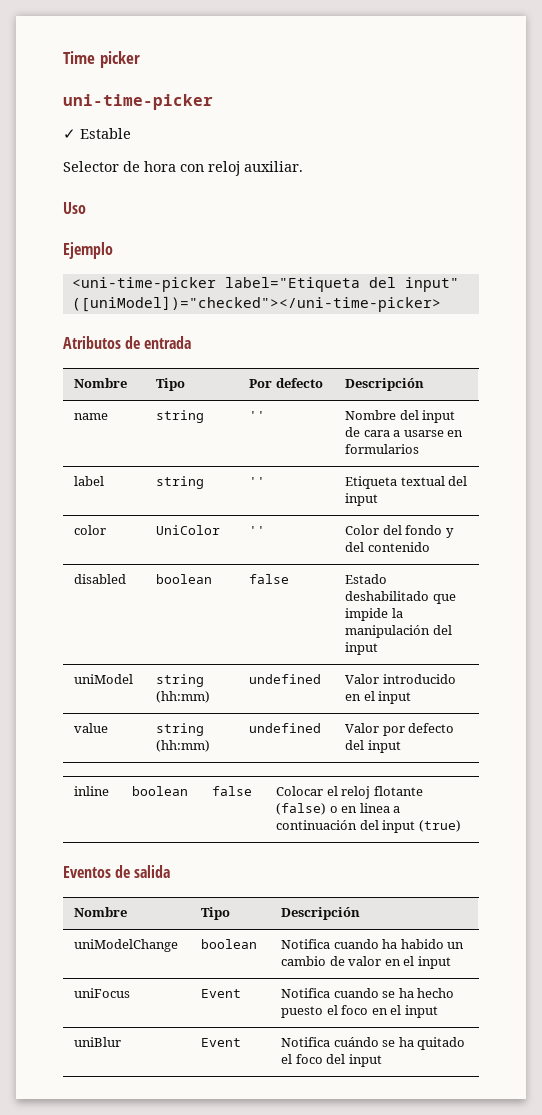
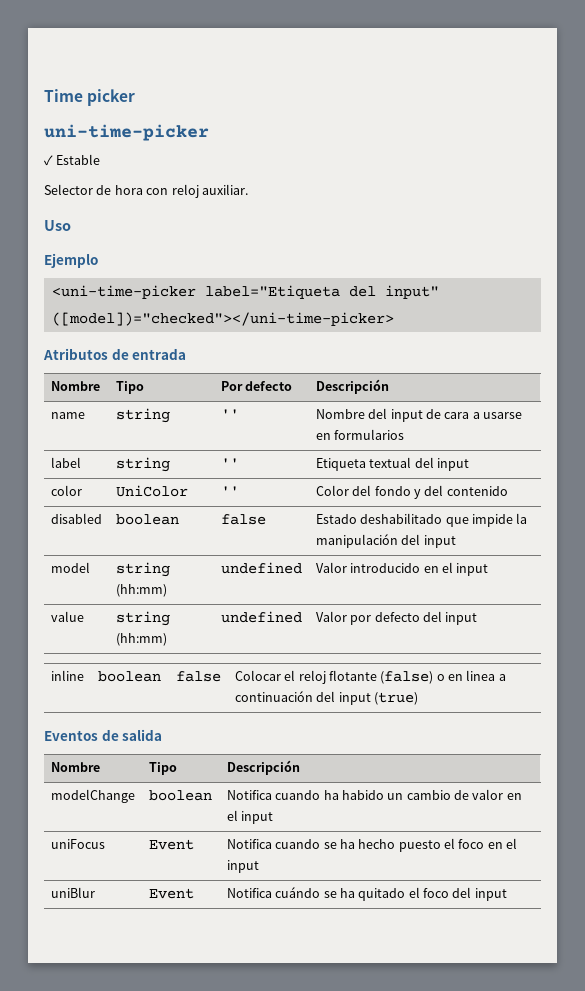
[71,296,441,312] ([uniModel])="checked"></uni-time-picker> -> [51,312,394,326] ([model])="checked"></uni-time-picker>
[74,674,134,684] uniModel -> [50,562,90,573] model
[74,939,179,952] uniModelChange -> [50,789,135,803] modelChange

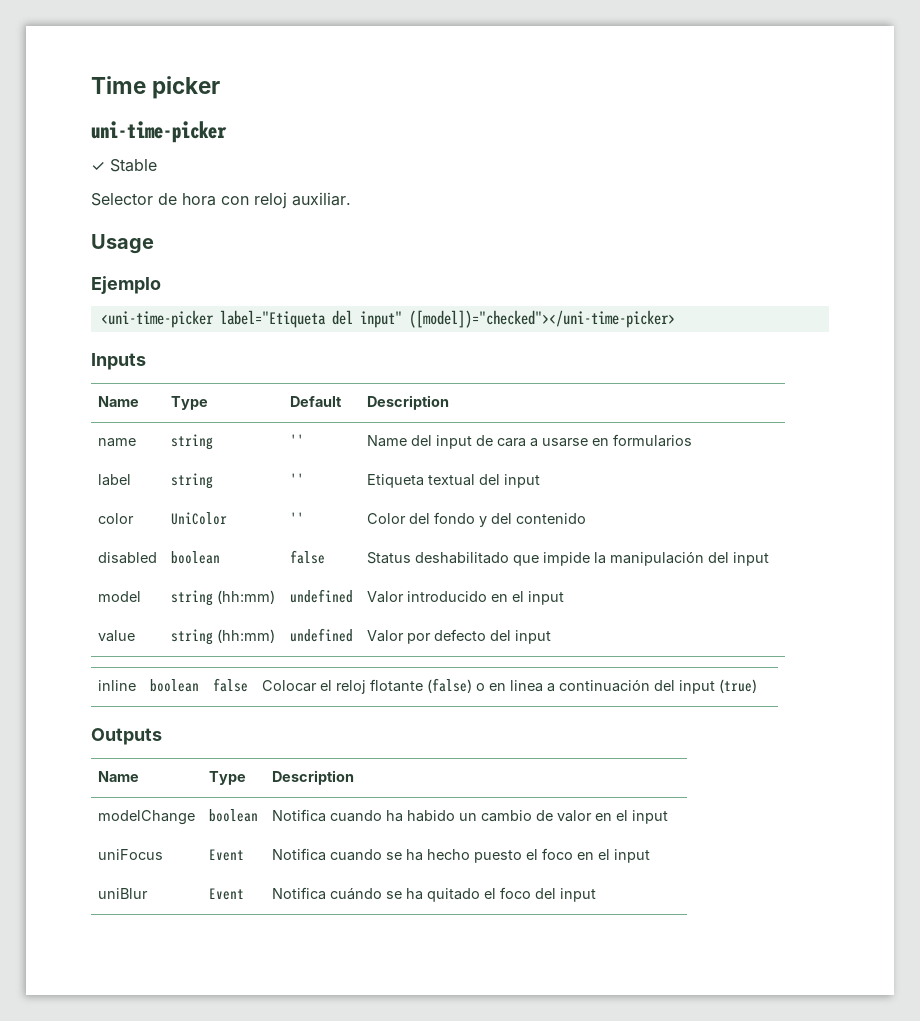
[56,154,101,165] Estable -> [110,159,157,172] Stable
[44,220,71,231] Uso -> [91,234,154,254] Usage
[43,348,187,360] [50,381,100,391] [115,381,144,394] [220,381,293,391] [315,379,389,394] Atributos de entrada // Nombre | Tipo | Por defecto | Descripción -> [91,353,146,370] [97,396,139,407] [170,396,208,410] [289,396,342,407] [366,395,449,410] Inputs // Name | Type | Default | Description
[315,409,365,419] Nombre -> [366,435,407,447] Name
[315,514,357,524] Estado -> [366,552,411,564] Status
[44,729,163,741] [50,762,100,772] [148,762,177,775] [226,760,300,775] Eventos de salida // Nombre | Tipo | Descripción -> [91,728,162,745] [97,771,139,782] [208,771,246,785] [271,770,354,785] Outputs // Name | Type | Description

